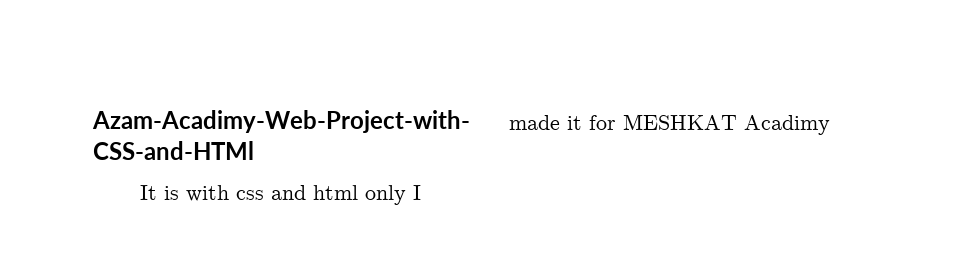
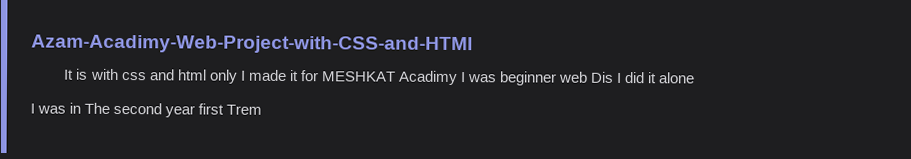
(830, 125) none -> [460,71,696,86] [30,102,263,118] I was beginner web Dis I did it alone // I was in The second year first Trem

